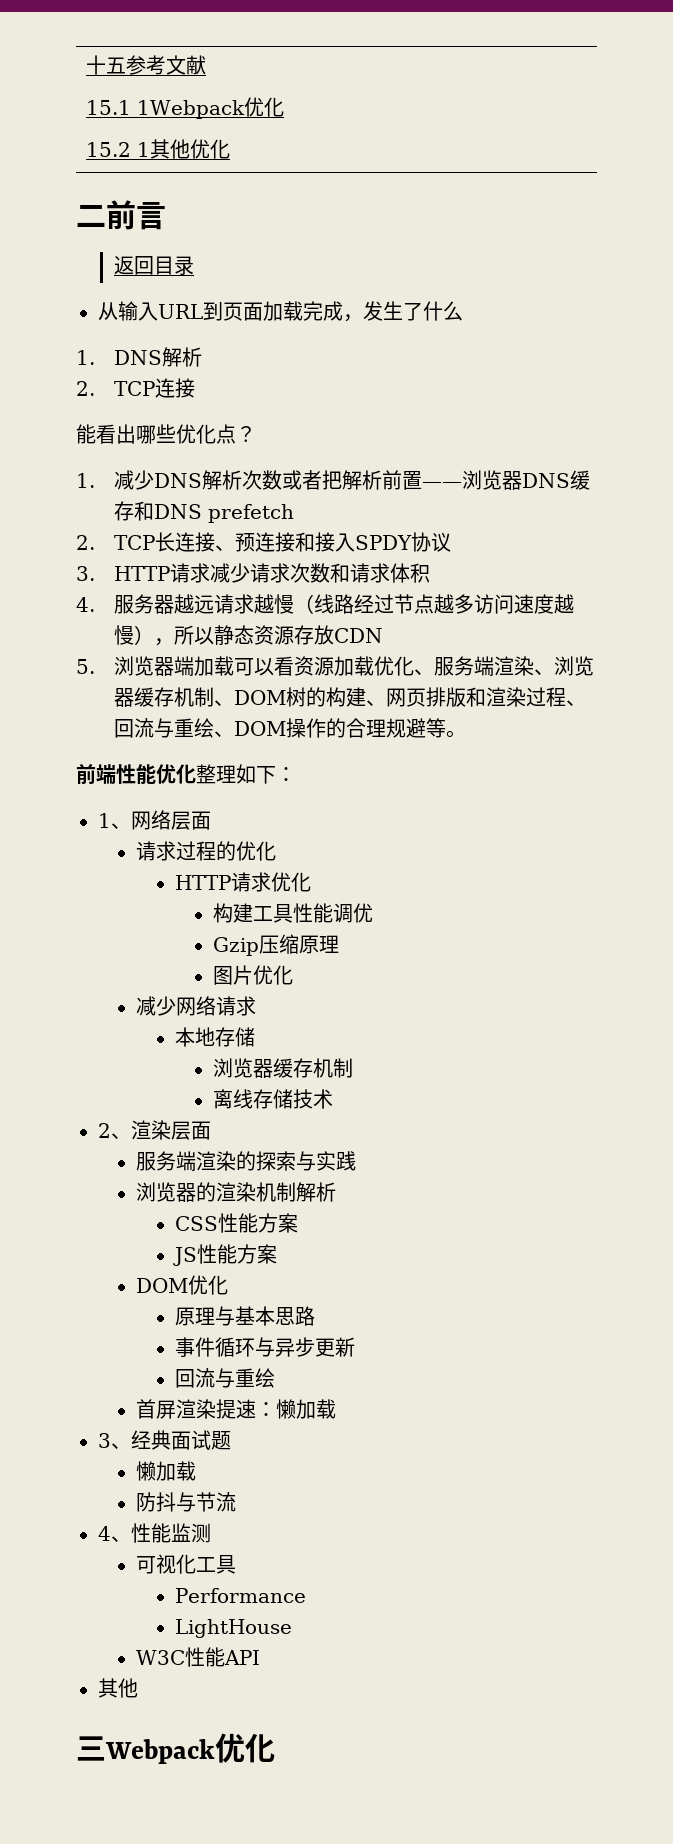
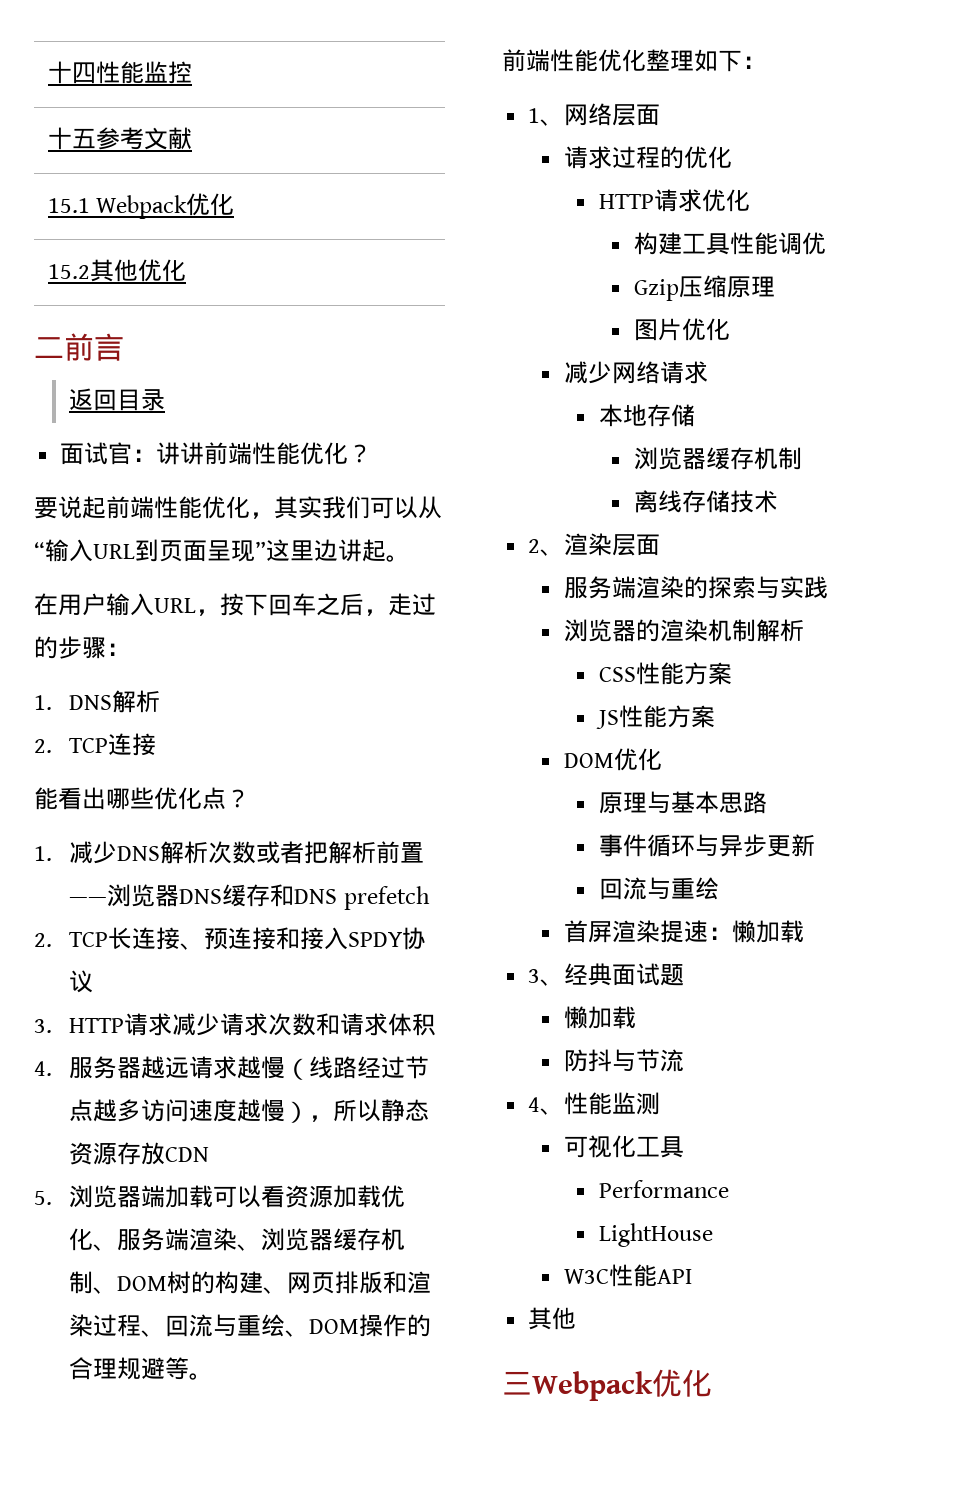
[86,55,107,75] 十 -> [47,61,192,84] [47,127,72,150] 十四性能监控 // 十
[137,100,246,119] 1Webpack -> [96,195,188,219] Webpack
[137,142,151,157] 1 -> (90, 271) none
[98,301,463,322] 从输入URL到页面加载完成，发生了什么 -> [60,442,373,465] [34,496,442,519] [34,539,410,562] [34,593,436,616] [34,636,130,659] 面试官：讲讲前端性能优化？ // 要说起前端性能优化，其实我们可以从“输入URL到页面呈现”这里边讲起。 // 在用户输入URL，按下回车之后，走过的步骤：

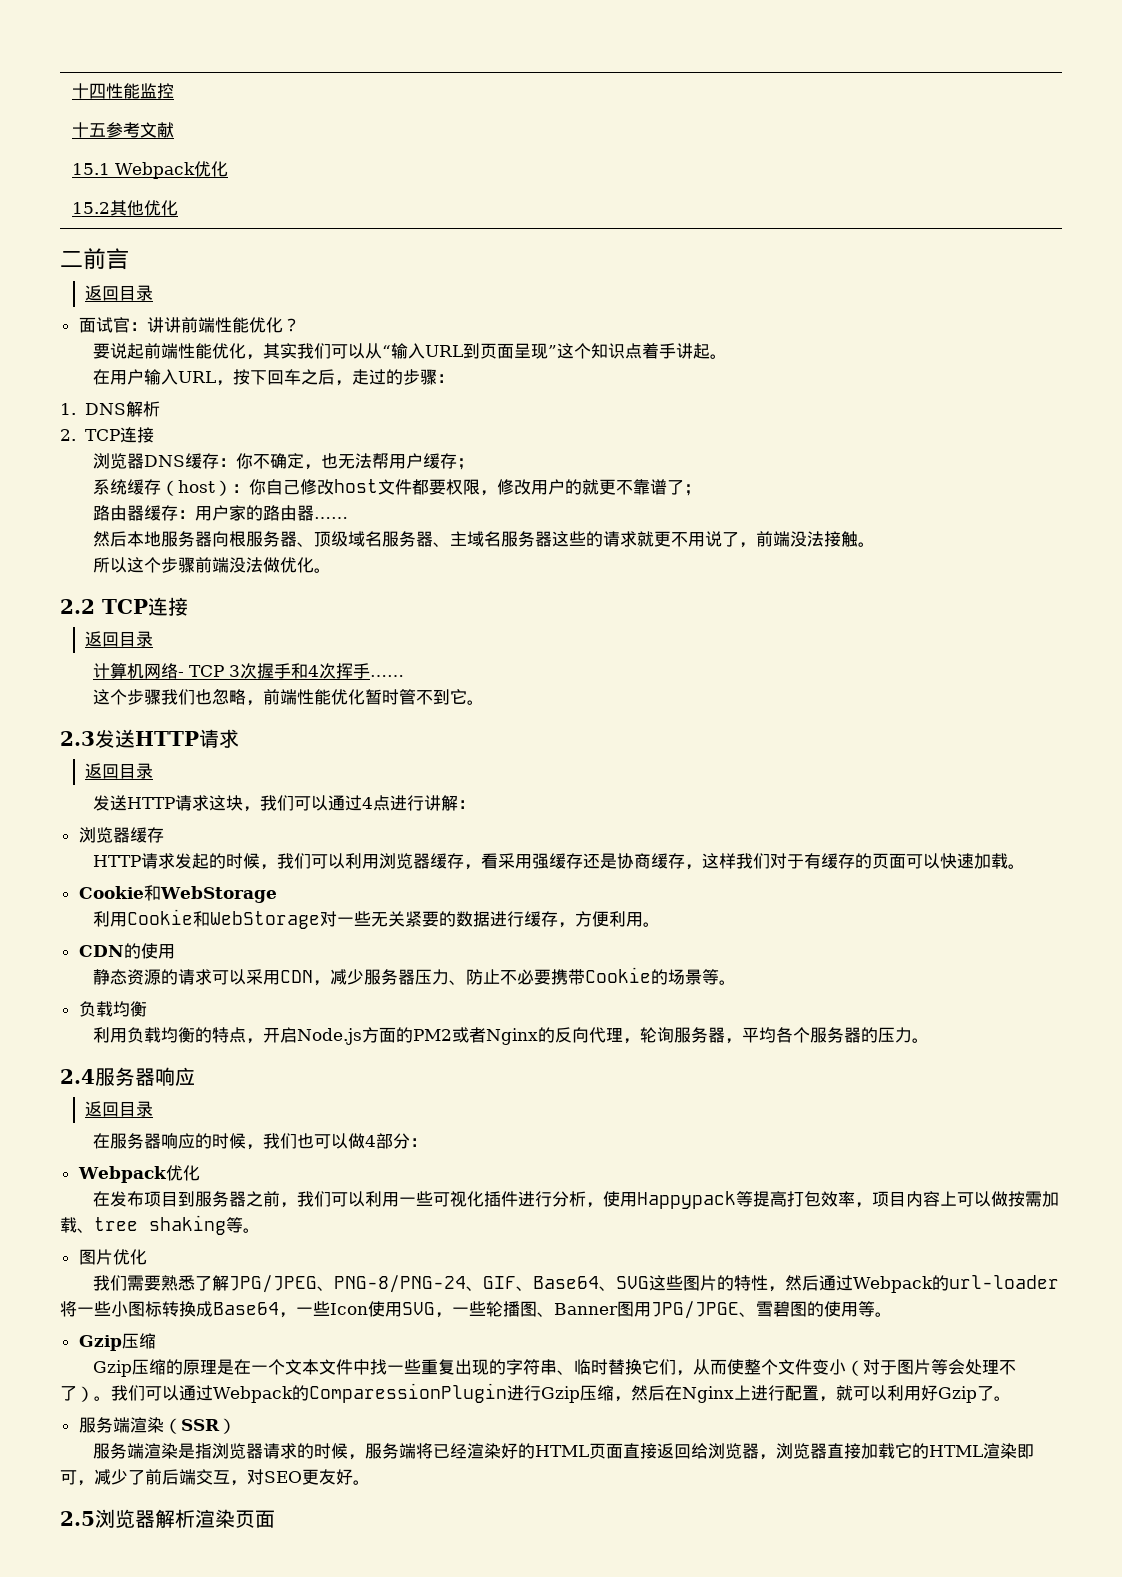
[290,539,338,561] 里边 -> [573,343,676,359] 个知识点着手
[34,787,250,810] [34,841,425,864] [69,884,430,910] [34,927,427,950] [69,970,94,993] [34,1013,437,1036] [34,1056,430,1080] [69,1099,430,1123] [69,1142,210,1165] [34,1185,406,1208] [69,1228,406,1251] [69,1271,432,1294] [69,1314,432,1337] [69,1357,214,1380] [502,49,766,72] [528,103,661,126] [563,146,732,169] [598,189,750,212] [634,232,827,255] [634,275,776,301] [634,318,731,341] [563,361,708,384] [598,404,695,427] [634,447,803,470] [634,490,779,513] [528,533,661,556] [563,576,828,599] [563,619,804,642] [598,662,732,685] [595,705,715,729] [563,748,662,771] [598,791,767,814] [598,834,815,857] [598,877,719,900] [563,920,804,943] [528,963,685,986] [563,1006,636,1029] [563,1049,684,1072] [528,1092,661,1115] [563,1135,684,1158] [598,1180,729,1198] [598,1223,713,1247] [563,1264,692,1287] [528,1307,577,1330] [502,1369,712,1401] 能看出哪些优化点？ // 1.减少DNS解析次数或者把解析前置——浏览器DNS缓存和DNS prefetch // 2. TCP长连接、预连接和接入SPDY协议 // 3. HTTP请求减少请求次数和请求体积 // 4.服务器越远请求越慢（线路经过节点越多访问速度越慢），所以静态资源存放CDN // 5.浏览器端加载可以看资源加载优化、服务端渲染、浏览器缓存机制、DOM树的构建、网页排版和渲染过程、回流与重绘、DOM操作的合理规避等。 // 前端性能优化整理如下： // 1、网络层面 // 请求过程的优化 // HTTP请求优化 // 构建工具性能调优 // Gzip压缩原理 // 图片优化 // 减少网络请求 // 本地存储 // 浏览器缓存机制 // 离线存储技术 // 2、渲染层面 // 服务端渲染的探索与实践 // 浏览器的渲染机制解析 // CSS性能方案 // JS性能方案 // DOM优化 // 原理与基本思路 // 事件循环与异步更新 // 回流与重绘 // 首屏渲染提速：懒加载 // 3、经典面试题 // 懒加载 // 防抖与节流 // 4、性能监测 // 可视化工具 // Performance // LightHouse // W3C性能API // 其他 // 三Webpack优化 -> [92,453,474,470] [92,479,701,496] [92,505,348,521] [92,531,875,548] [92,557,331,573] [60,597,188,616] [84,631,153,647] [92,663,404,679] [92,688,484,706] [60,729,239,748] [84,763,153,779] [92,795,475,812] [78,827,164,843] [92,853,1025,870] [78,885,277,903] [92,909,660,929] [78,943,175,959] [92,967,736,986] [78,1001,147,1017] [92,1027,929,1045] [60,1067,195,1086] [84,1101,153,1117] [92,1133,427,1150] [77,1165,200,1183] [92,1191,1059,1209] [60,1215,260,1235] [78,1249,147,1265] [92,1275,1059,1293] [60,1301,892,1319] [78,1333,156,1351] [92,1359,1016,1377] [60,1383,1011,1403] [78,1417,236,1434] [92,1443,1034,1460] [60,1469,370,1486] [60,1509,275,1528] 浏览器DNS缓存：你不确定，也无法帮用户缓存； // 系统缓存（host）：你自己修改host文件都要权限，修改用户的就更不靠谱了； // 路由器缓存：用户家的路由器…… // 然后本地服务器向根服务器、顶级域名服务器、主域名服务器这些的请求就更不用说了，前端没法接触。 // 所以这个步骤前端没法做优化。 // 2.2 TCP连接 // 返回目录 // 计算机网络- TCP 3次握手和4次挥手…… // 这个步骤我们也忽略，前端性能优化暂时管不到它。 // 2.3发送HTTP请求 // 返回目录 // 发送HTTP请求这块，我们可以通过4点进行讲解： // 浏览器缓存 // HTTP请求发起的时候，我们可以利用浏览器缓存，看采用强缓存还是协商缓存，这样我们对于有缓存的页面可以快速加载。 // Cookie和WebStorage // 利用Cookie和WebStorage对一些无关紧要的数据进行缓存，方便利用。 // CDN的使用 // 静态资源的请求可以采用CDN，减少服务器压力、防止不必要携带Cookie的场景等。 // 负载均衡 // 利用负载均衡的特点，开启Node.js方面的PM2或者Nginx的反向代理，轮询服务器，平均各个服务器的压力。 // 2.4服务器响应 // 返回目录 // 在服务器响应的时候，我们也可以做4部分： // Webpack优化 // 在发布项目到服务器之前，我们可以利用一些可视化插件进行分析，使用Happypack等提高打包效率，项目内容上可以做按需加载、tree shaking等。 // 图片优化 // 我们需要熟悉了解JPG/JPEG、PNG-8/PNG-24、GIF、Base64、SVG这些图片的特性，然后通过Webpack的url-loader将一些小图标转换成Base64，一些Icon使用SVG，一些轮播图、Banner图用JPG/JPGE、雪碧图的使用等。 // Gzip压缩 // Gzip压缩的原理是在一个文本文件中找一些重复出现的字符串、临时替换它们，从而使整个文件变小（对于图片等会处理不了）。我们可以通过Webpack的ComparessionPlugin进行Gzip压缩，然后在Nginx上进行配置，就可以利用好Gzip了。 // 服务端渲染（SSR） // 服务端渲染是指浏览器请求的时候，服务端将已经渲染好的HTML页面直接返回给浏览器，浏览器直接加载它的HTML渲染即可，减少了前后端交互，对SEO更友好。 // 2.5浏览器解析渲染页面

